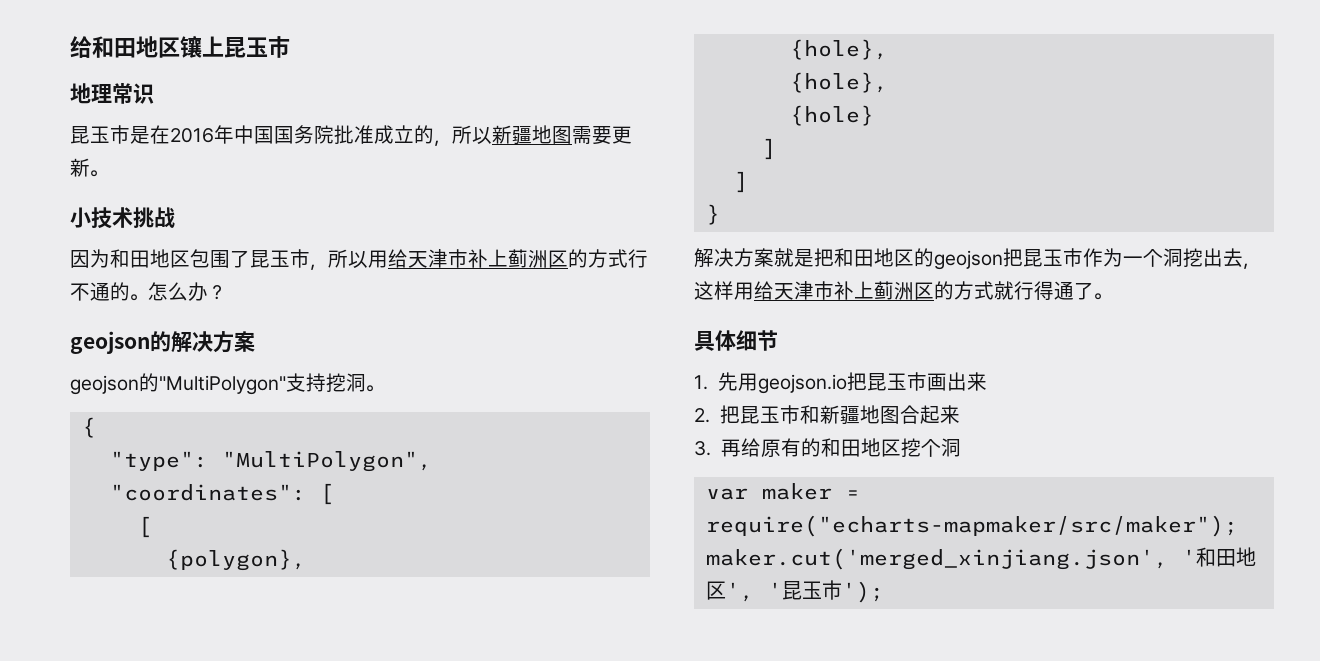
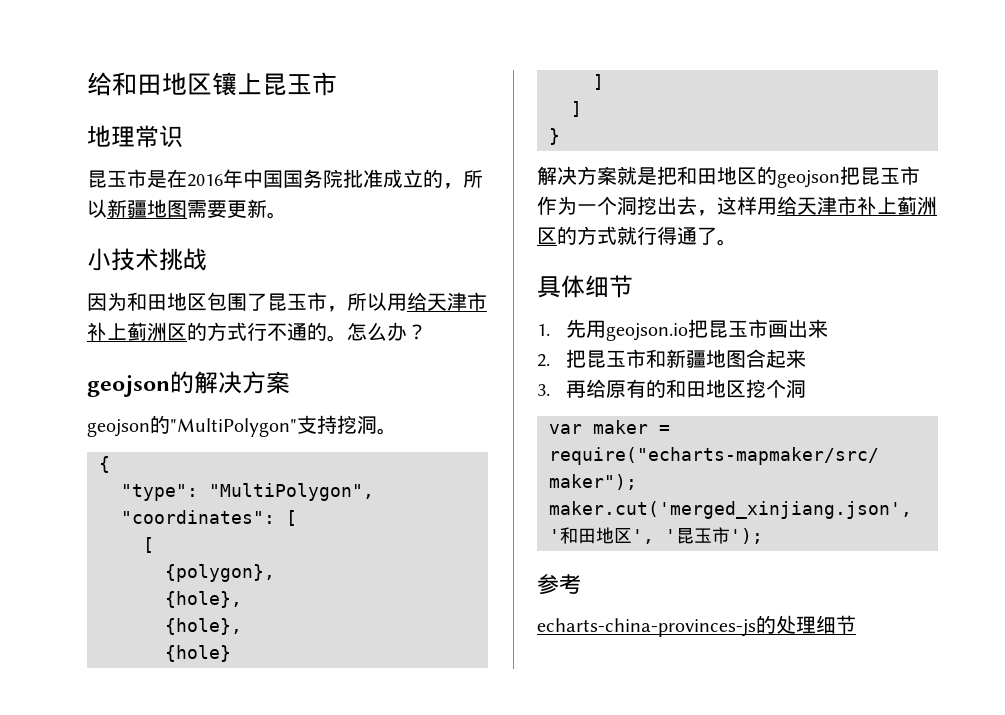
(884, 592) none -> [537,574,581,595] [537,615,856,637] // 参考 // echarts-china-provinces-js的处理细节

